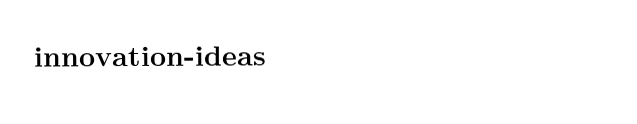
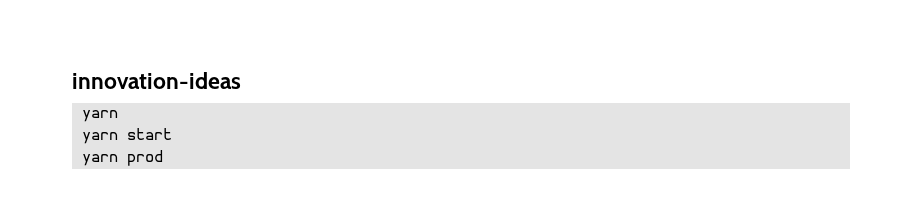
(267, 56) none -> [81,110,118,122] [81,128,172,144] [81,150,163,166] // yarn // yarn start // yarn prod

